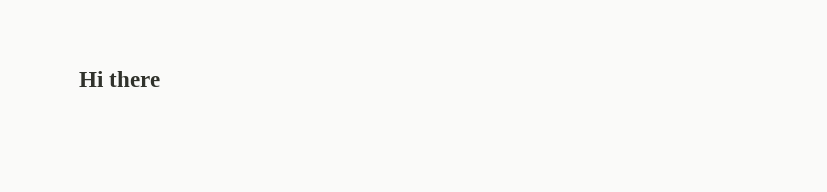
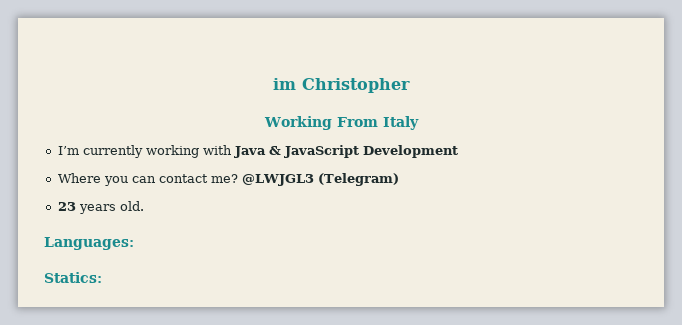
[79,71,161,87] Hi there -> [273,78,410,93] [263,116,419,130] [57,145,458,158] [57,173,399,186] [57,201,144,214] [44,237,134,250] [44,272,102,283] im Christopher // Working From Italy // I’m currently working with Java & JavaScript Development // Where you can contact me? @LWJGL3 (Telegram) // 23 years old. // Languages: // Statics:

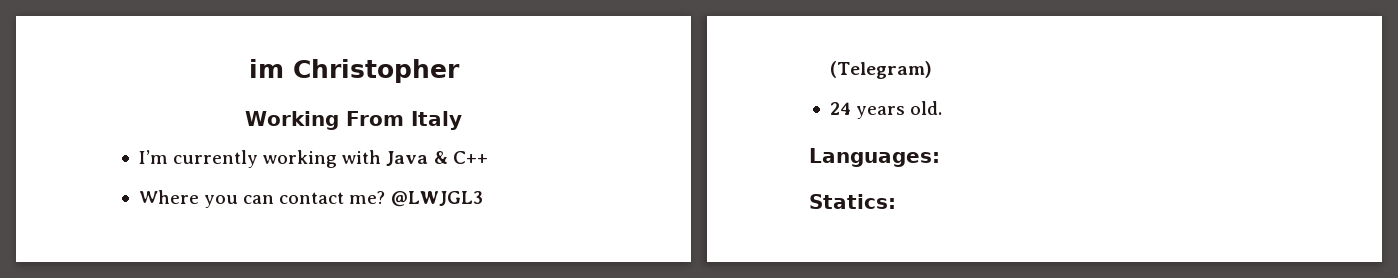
[283,145,458,158] JavaScript Development -> [452,151,488,164] C++
[57,202,76,211] 23 -> [829,102,851,115] 24

